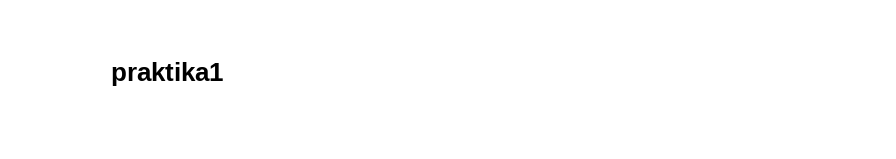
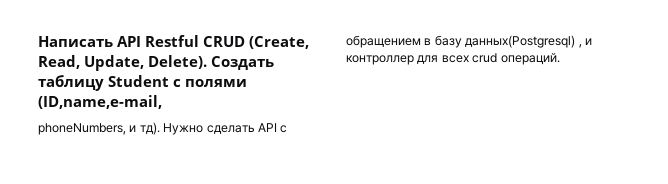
[111,62,223,86] praktika1 -> [38,35,309,49] [38,55,274,71] [38,75,247,91] [38,95,162,109] [38,122,288,135] [346,35,592,48] [346,53,560,65] Написать API Restful CRUD (Create, Read, Update, Delete). Создать таблицу Student с полями (ID,name,e-mail, // phoneNumbers, и тд). Нужно сделать API с обращением в базу данных(Postgresql) , и контроллер для всех crud операций.

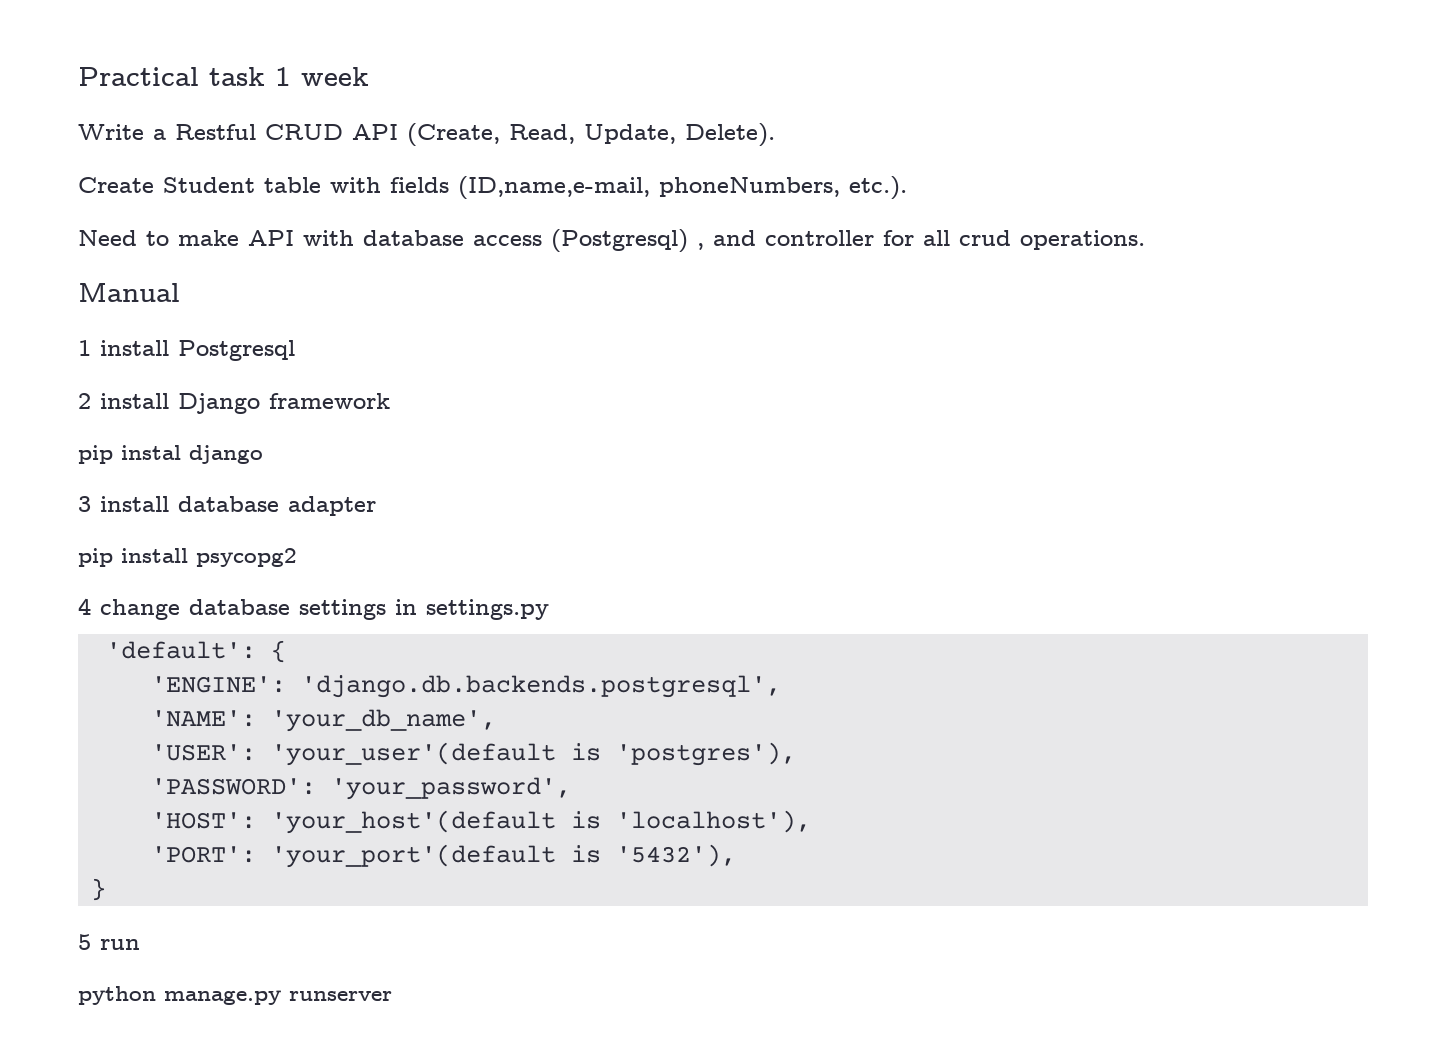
[38,36,141,47] Написать API -> [78,67,369,86] [78,124,166,140] Practical task 1 week // Write a
(245, 41) none -> [352,124,398,140] API
[211,56,274,70] [38,75,247,91] [38,95,162,109] [38,122,288,135] [346,35,592,48] [346,53,560,65] Создать таблицу Student с полями (ID,name,e-mail, // phoneNumbers, и тд). Нужно сделать API с обращением в базу данных(Postgresql) , и контроллер для всех crud операций. -> [78,176,907,200] [78,229,1145,253] [78,283,180,302] [78,340,295,361] [78,393,390,414] [78,445,263,464] [78,496,376,516] [78,548,297,567] [78,598,549,620] [105,640,286,663] [150,675,781,698] [150,709,496,732] [150,742,796,766] [150,777,571,800] [150,810,811,834] [150,844,736,868] [90,878,106,901] [78,934,140,950] [78,986,392,1005] // Create Student table with fields (ID,name,e-mail, phoneNumbers, etc.). // Need to make API with database access (Postgresql) , and controller for all crud operations. // Manual // 1 install Postgresql // 2 install Django framework // pip instal django // 3 install database adapter // pip install psycopg2 // 4 change database settings in settings.py // 'default': { // 'ENGINE': 'django.db.backends.postgresql', // 'NAME': 'your_db_name', // 'USER': 'your_user'(default is 'postgres'), // 'PASSWORD': 'your_password', // 'HOST': 'your_host'(default is 'localhost'), // 'PORT': 'your_port'(default is '5432'), // } // 5 run // python manage.py runserver

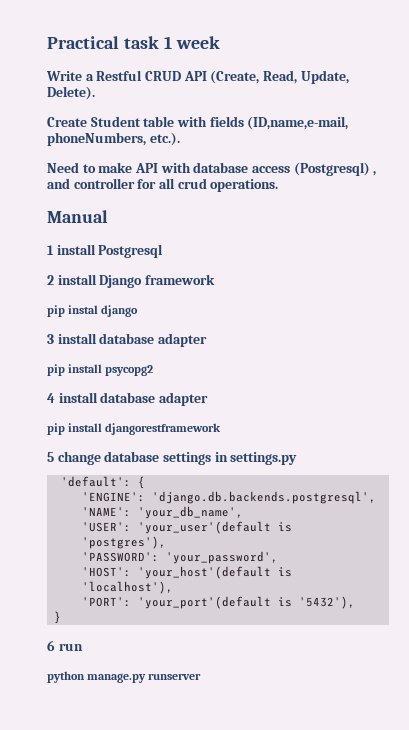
(91, 606) none -> [58,392,208,406] [47,423,222,435] [47,452,54,462] install database adapter // pip install djangorestframework // 5
[78,934,91,950] 5 -> [47,640,55,651] 6

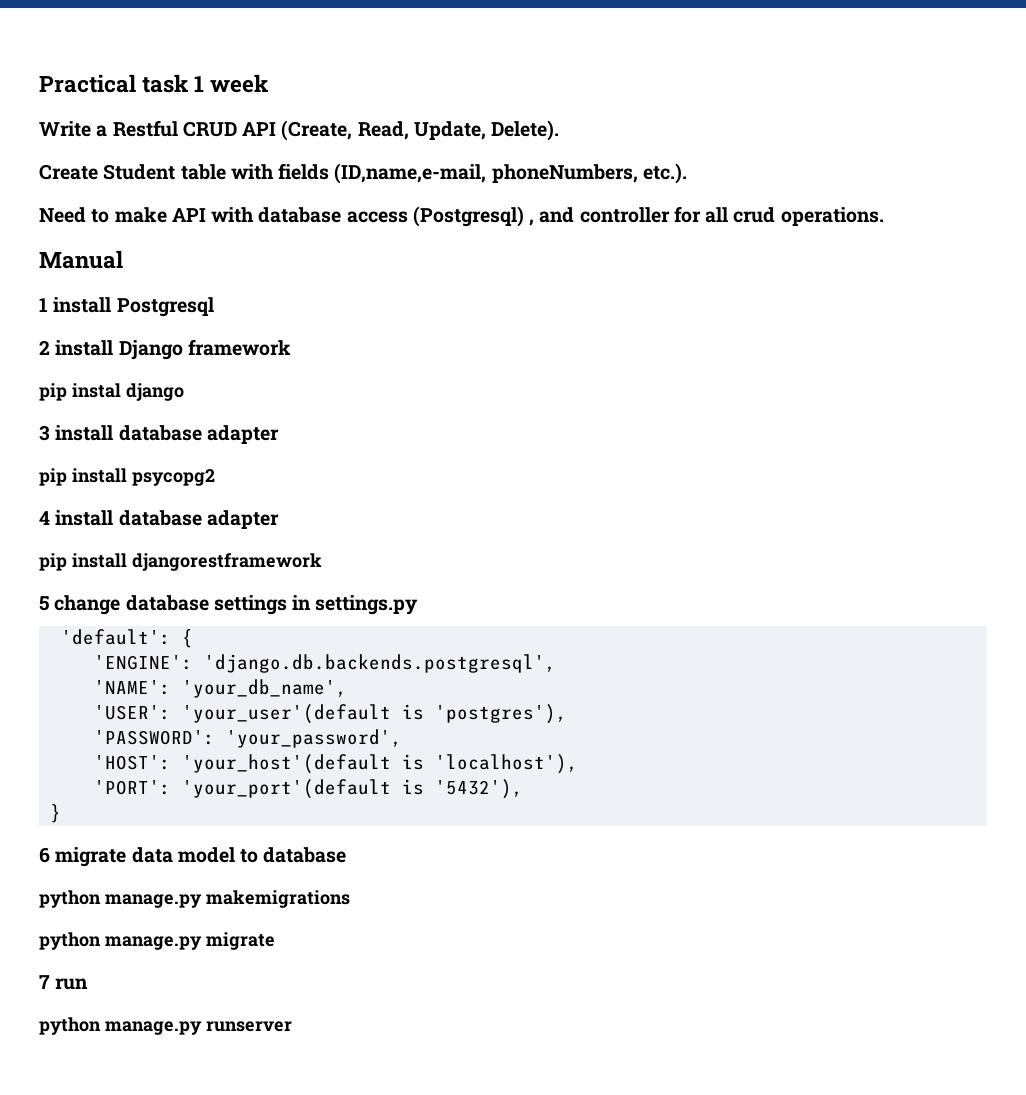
(55, 645) none -> [55,847,347,867] [39,890,350,908] [39,932,275,950] [39,975,50,989] migrate data model to database // python manage.py makemigrations // python manage.py migrate // 7

